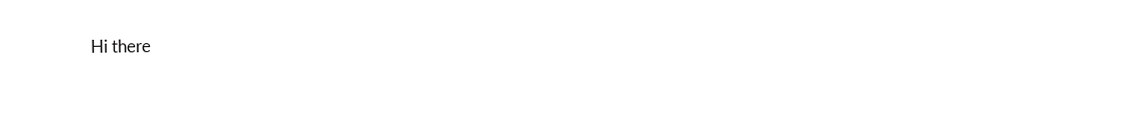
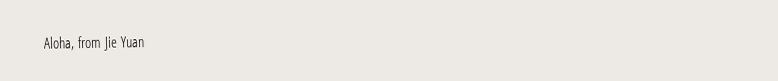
[90,39,152,53] Hi there -> [43,35,146,51] Aloha, from Jie Yuan

